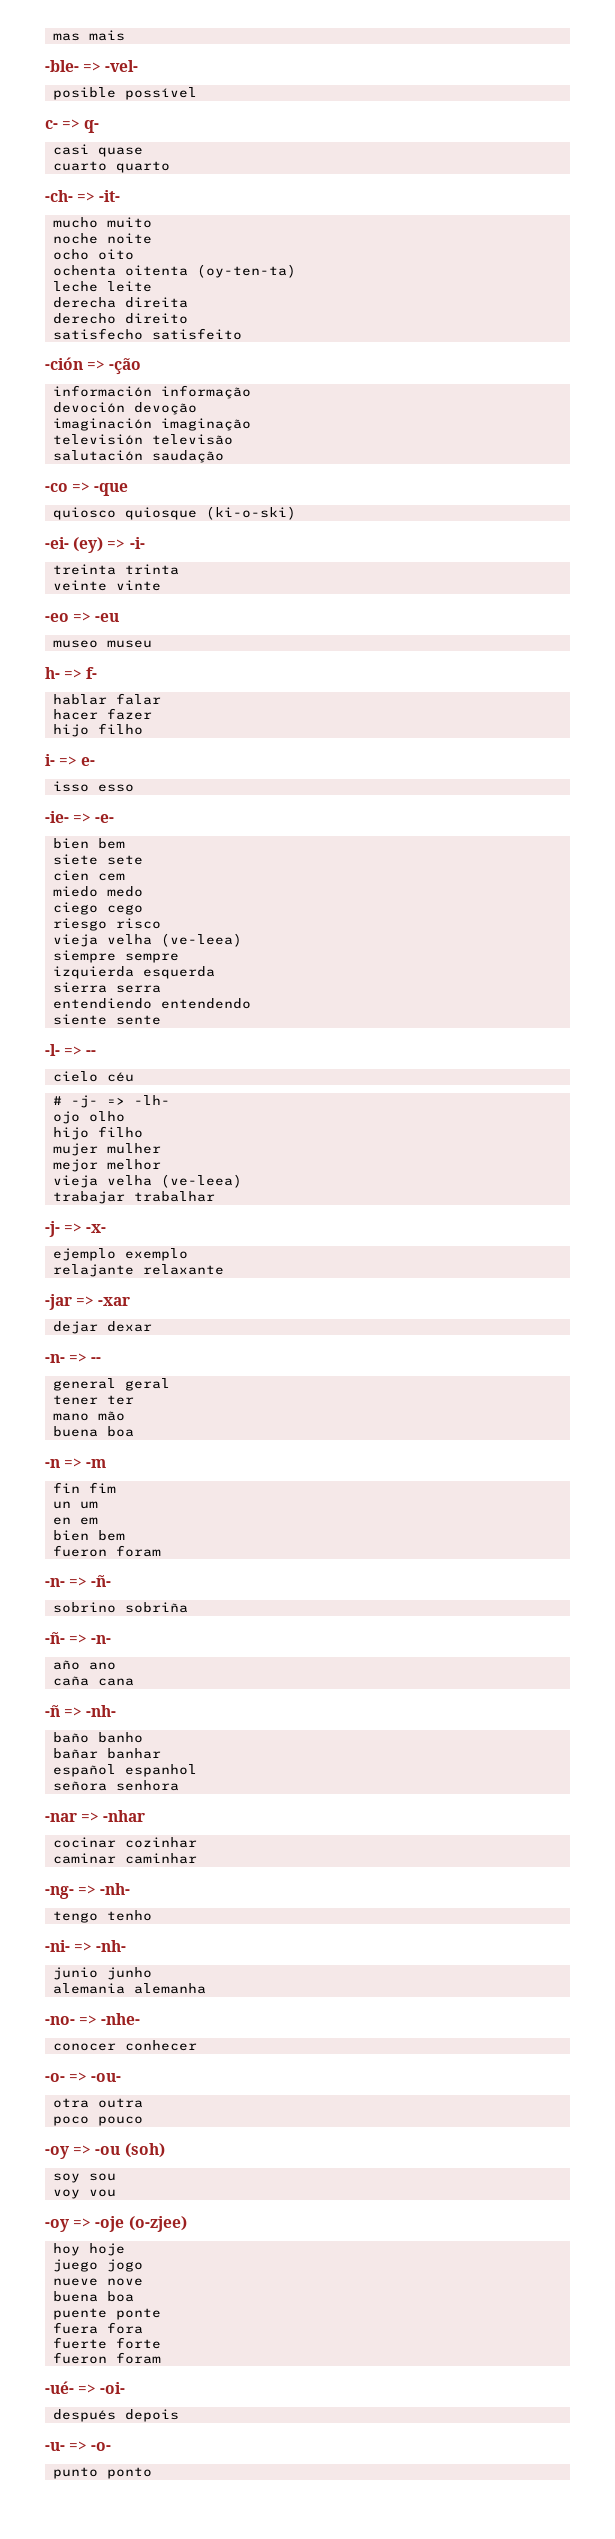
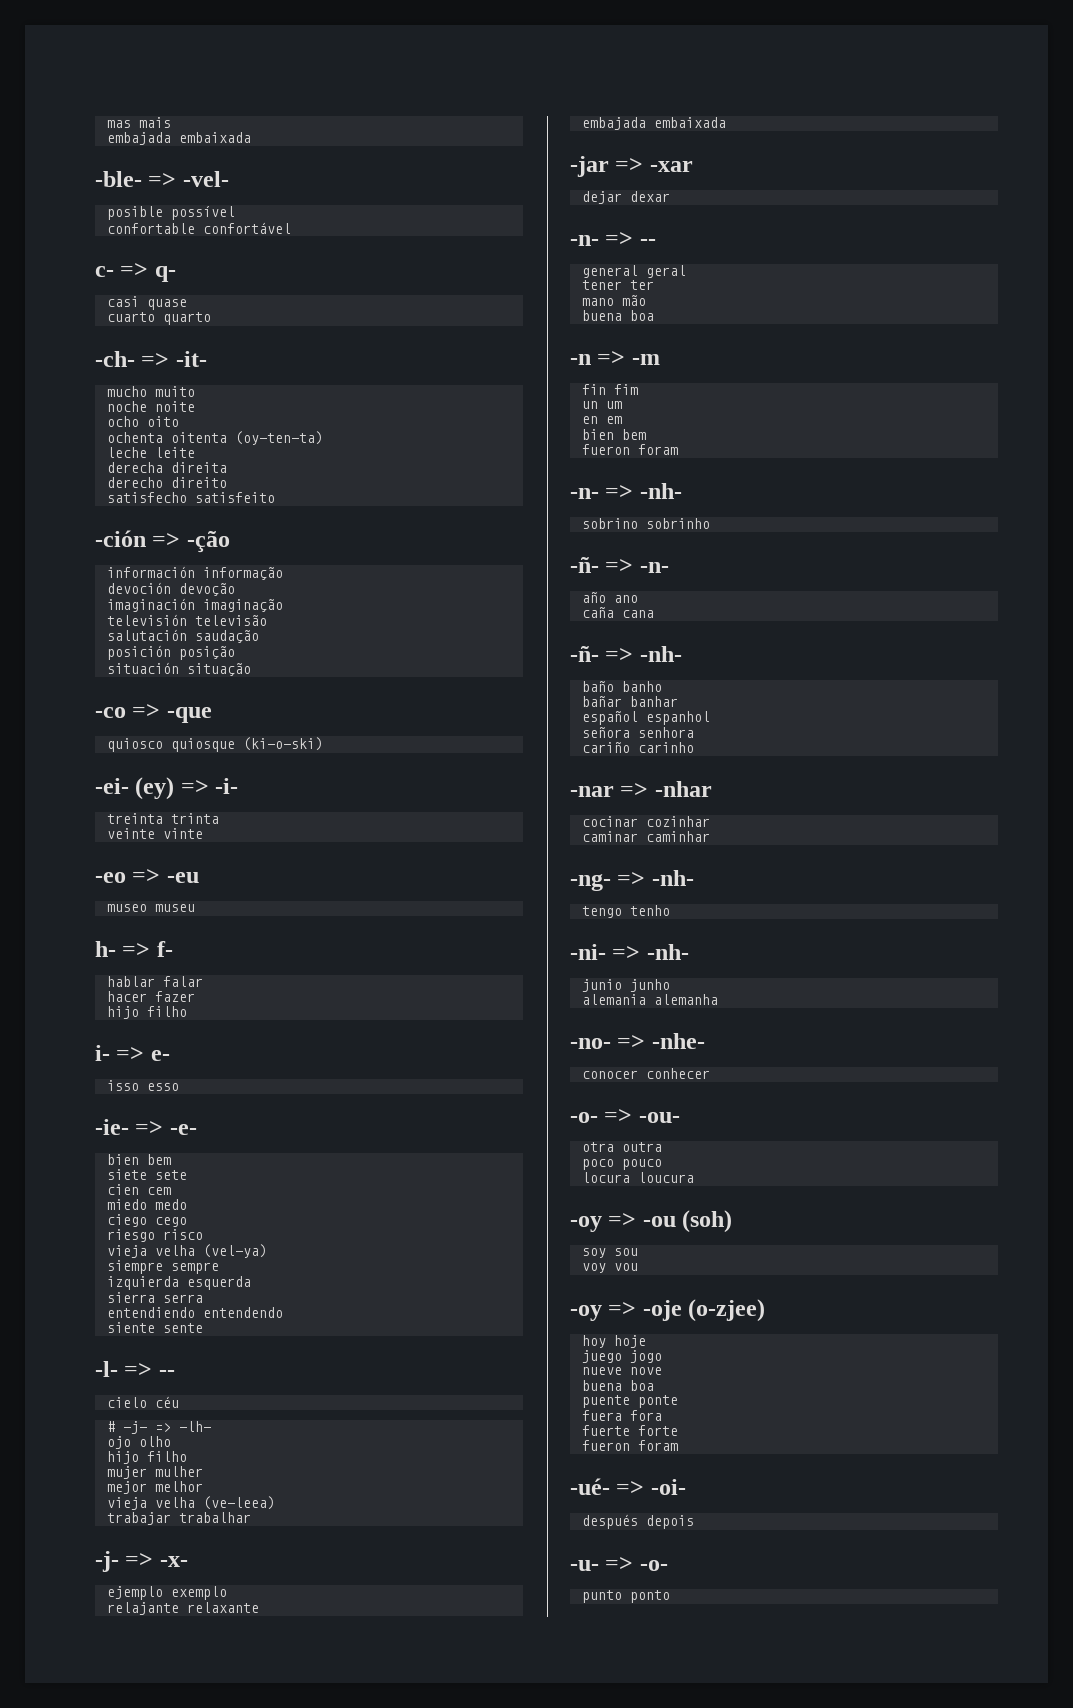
(125, 35) none -> [106,132,251,145] // embajada embaixada
(197, 93) none -> [106,222,291,234] // confortable confortável
(224, 456) none -> [106,645,235,660] [106,662,251,676] // posición posição // situación situação
[160,933,242,947] (ve-leea) -> [202,1244,267,1258] (vel-ya)
(224, 1269) none -> [581,117,726,130] // embajada embaixada
[91,1575,112,1587] -ñ- -> [639,483,682,499] -nh-
[124,1602,188,1613] sobriña -> [645,518,710,529] sobrinho
[45,1705,60,1717] -ñ -> [570,646,599,662] -ñ-
(179, 1785) none -> [581,742,694,753] // cariño carinho
(143, 2121) none -> [581,1172,694,1183] // locura loucura

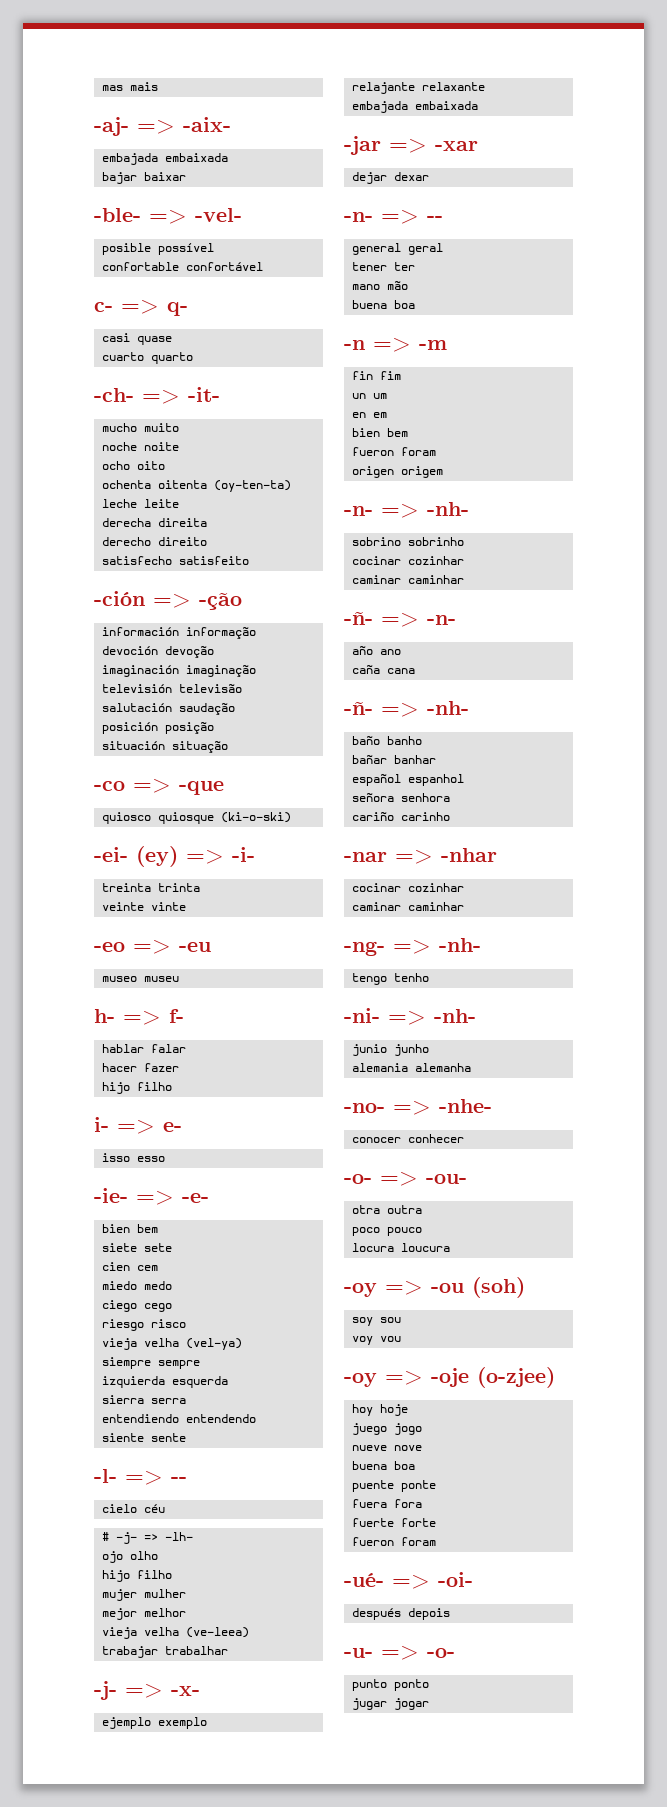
[106,132,251,145] // embajada embaixada -> [94,117,231,136] [101,153,228,165] [101,172,186,184] // -aj- => -aix- // embajada embaixada // bajar baixar
(678, 449) none -> [351,466,443,478] // origen origem
(710, 523) none -> [351,556,464,565] [351,575,464,584] // cocinar cozinhar // caminar caminhar
(670, 1596) none -> [351,1698,429,1710] // jugar jogar

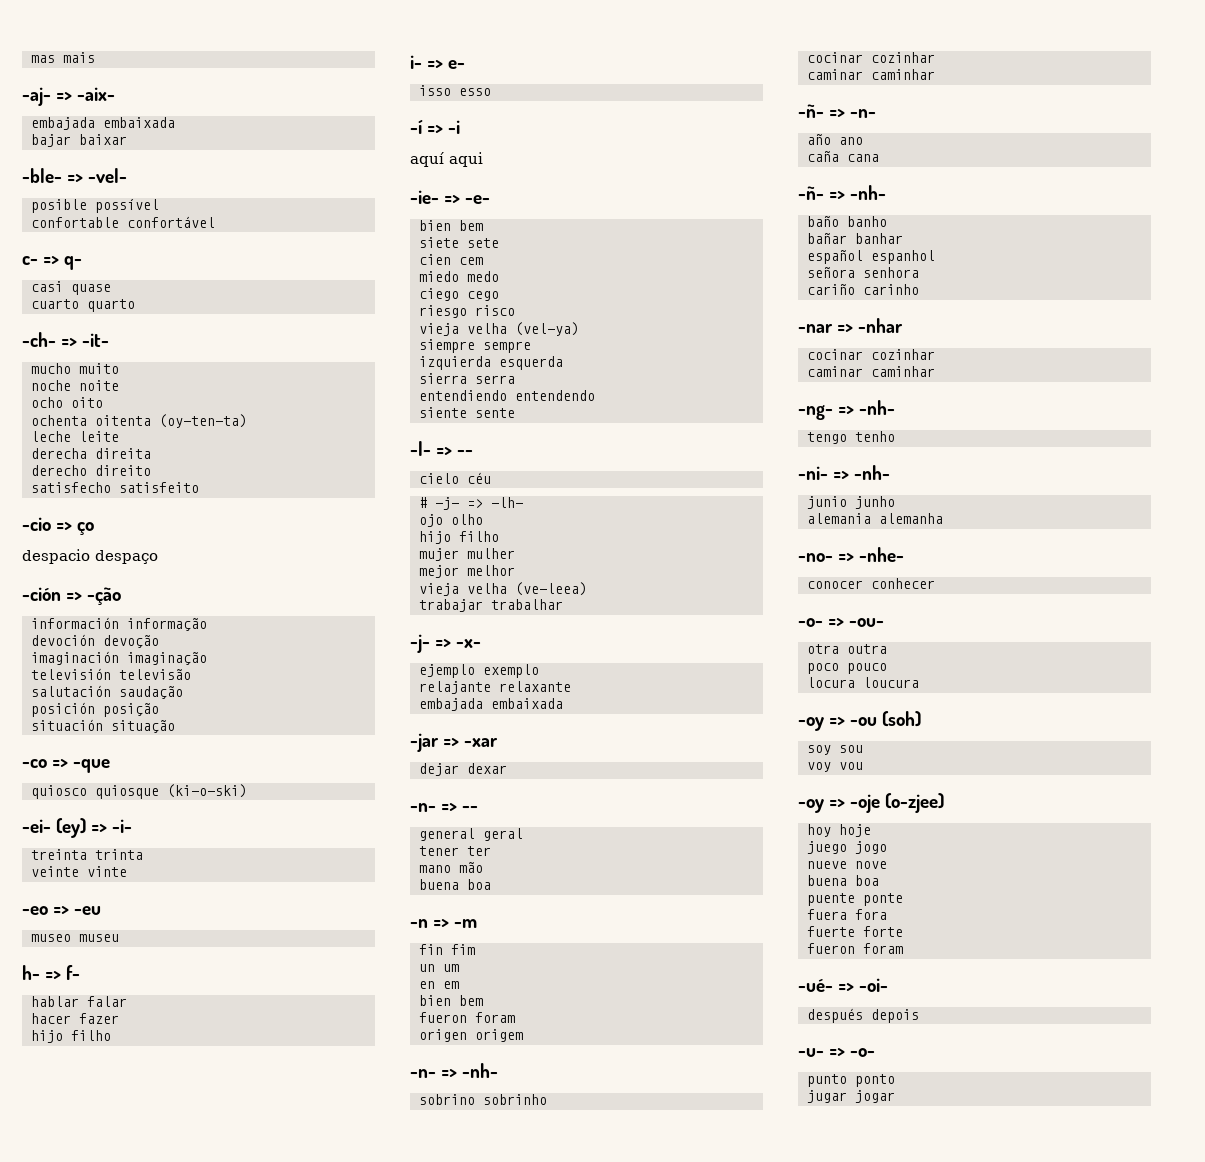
(249, 560) none -> [22,517,95,535] [22,549,158,564] // -cio => ço // despacio despaço
(165, 1159) none -> [410,120,461,134] [410,152,483,167] // -í => -i // aquí aqui

